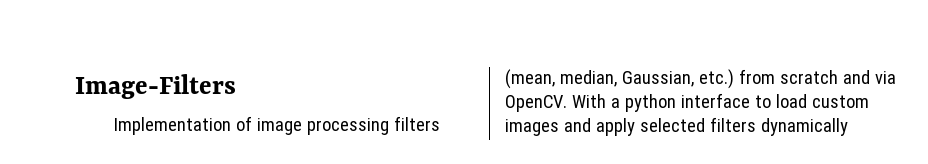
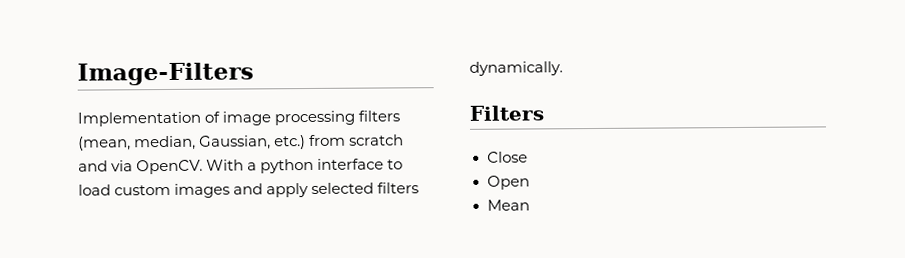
[760,118,848,136] dynamically -> [469,61,563,76] [469,105,544,121] [486,151,528,163] [486,175,530,190] [486,199,530,211] dynamically. // Filters // Close // Open // Mean

